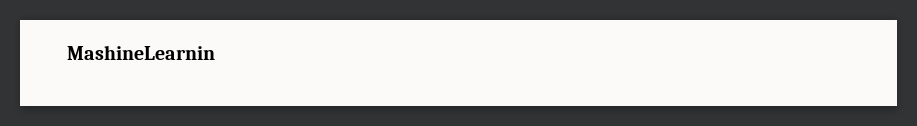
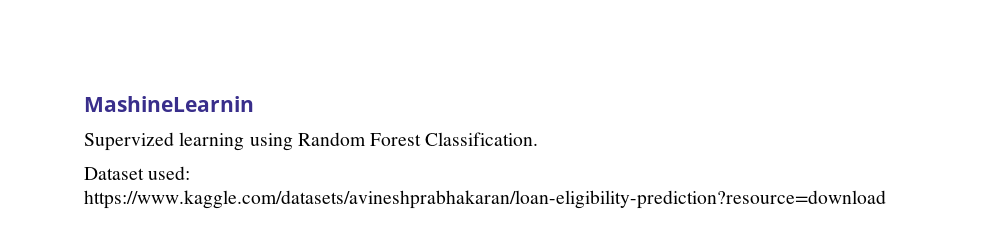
(215, 52) none -> [84,132,539,151] [84,166,191,180] [84,190,886,209] // Supervized learning using Random Forest Classification. // Dataset used: https://www.kaggle.com/datasets/avineshprabhakaran/loan-eligibility-prediction?resource=download

